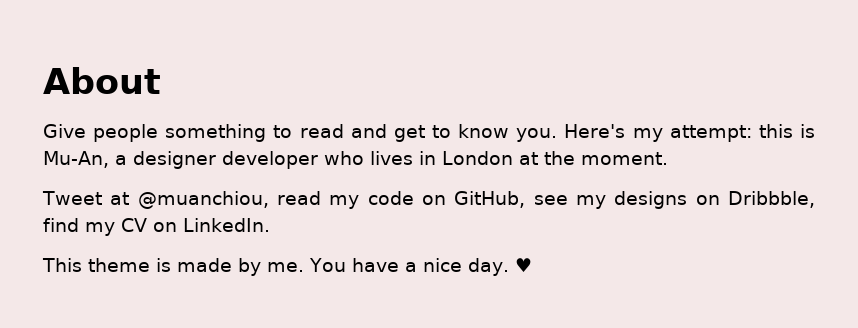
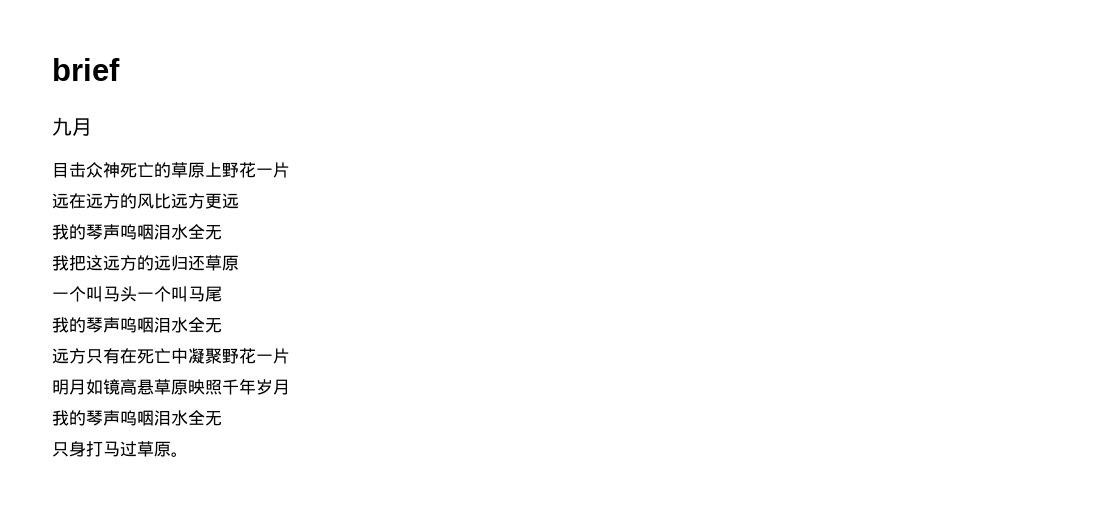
[43,67,161,94] [43,124,815,142] [43,151,668,169] [42,191,815,209] [43,218,270,236] [42,258,532,276] About // Give people something to read and get to know you. Here's my attempt: this is Mu-An, a designer developer who lives in London at the moment. // Tweet at @muanchiou, read my code on GitHub, see my designs on Dribbble, find my CV on LinkedIn. // This theme is made by me. You have a nice day. ♥ -> [52,58,120,81] [52,117,92,136] [52,162,290,178] [52,193,239,209] [52,224,222,240] [52,255,239,271] [52,286,222,302] [52,317,222,333] [52,348,290,364] [52,378,290,395] [52,410,222,426] [52,441,188,457] brief // 九月 // 目击众神死亡的草原上野花一片 // 远在远方的风比远方更远 // 我的琴声呜咽泪水全无 // 我把这远方的远归还草原 // 一个叫马头一个叫马尾 // 我的琴声呜咽泪水全无 // 远方只有在死亡中凝聚野花一片 // 明月如镜高悬草原映照千年岁月 // 我的琴声呜咽泪水全无 // 只身打马过草原。

